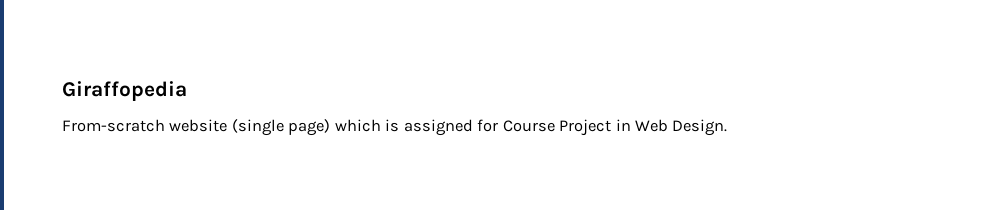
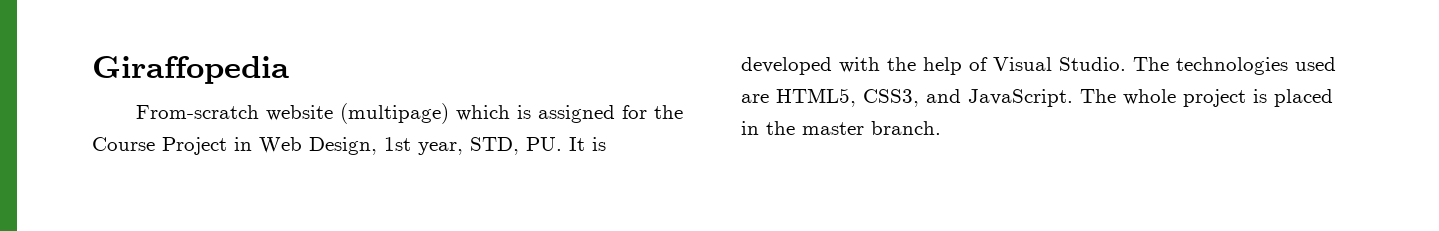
[231,119,331,136] (single page) -> [339,103,449,124] (multipage)
(499, 125) none -> [653,105,683,119] the
[672,119,728,136] Design. -> [309,137,606,155] [741,57,1336,75] [741,88,1333,107] [741,121,941,135] Design, 1st year, STD, PU. It is developed with the help of Visual Studio. The technologies used are HTML5, CSS3, and JavaScript. The whole project is placed in the master branch.

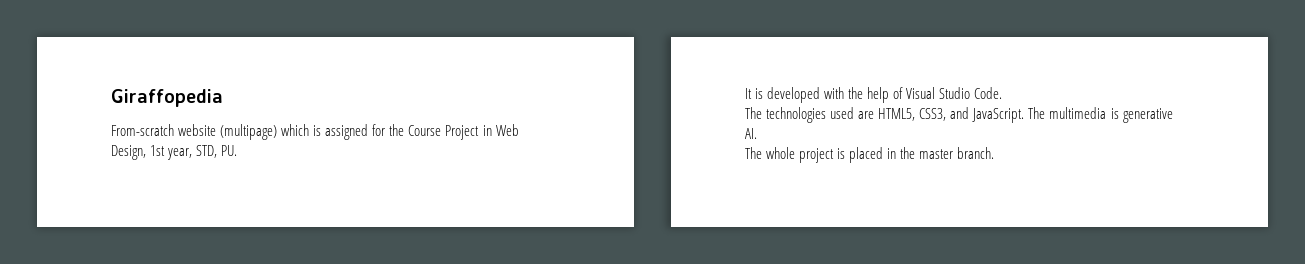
(562, 144) none -> (238, 150) //
[1059,57,1126,71] Studio. -> [939,87,1003,99] Studio Code. //
(1116, 96) none -> [1049,107,1173,123] [745,128,757,139] [745,147,762,159] multimedia is generative AI. // The

